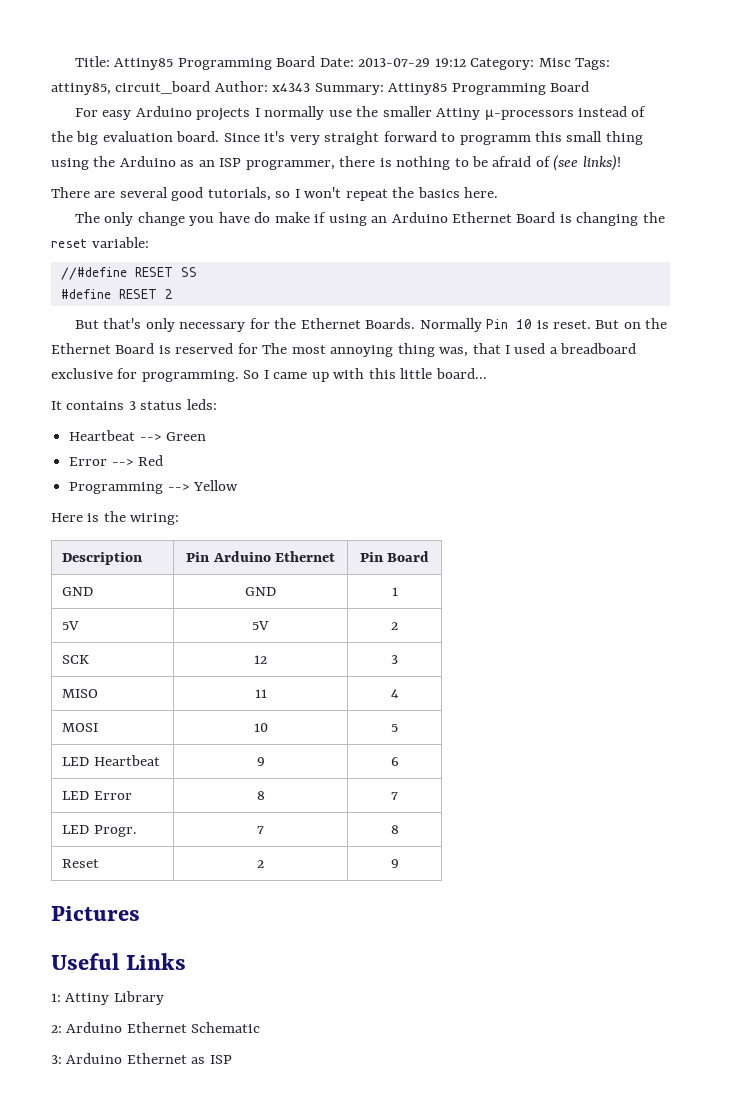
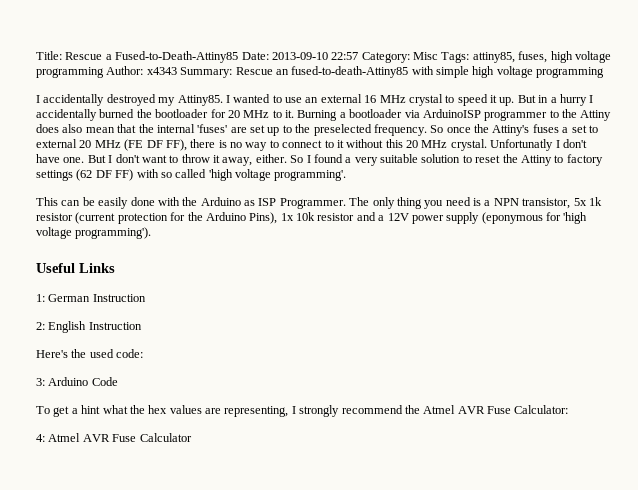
[114,56,611,70] [51,81,590,95] [74,106,647,121] [51,131,643,145] [51,154,621,171] [51,187,499,201] [74,212,665,226] [51,237,150,248] [60,267,197,280] [60,289,173,299] [74,318,668,332] [51,343,637,357] [51,368,487,382] [51,399,217,410] [69,430,207,441] [69,455,164,466] [69,480,239,494] [51,511,180,525] [62,552,143,565] [186,551,335,562] [359,551,430,562] [62,587,94,596] [245,587,276,596] [391,587,398,596] [62,621,80,630] [252,621,269,630] [391,622,398,630] [62,655,90,664] [254,655,267,664] [391,655,398,664] [62,689,99,698] [254,689,267,698] [390,689,399,698] [62,723,99,732] [253,723,268,732] [391,724,398,732] [62,755,160,766] [256,757,265,766] [390,757,399,766] [62,791,132,800] [256,791,265,800] [391,792,398,800] [62,825,137,837] [257,826,264,834] [390,825,399,834] [62,859,100,868] [257,860,264,868] [390,859,399,868] [51,906,140,921] Attiny85 Programming Board Date: 2013-07-29 19:12 Category: Misc Tags: attiny85, circuit_board Author: x4343 Summary: Attiny85 Programming Board // For easy Arduino projects I normally use the smaller Attiny µ-processors instead of the big evaluation board. Since it's very straight forward to programm this small thing using the Arduino as an ISP programmer, there is nothing to be afraid of (see links)! // There are several good tutorials, so I won't repeat the basics here. // The only change you have do make if using an Arduino Ethernet Board is changing the reset variable: // //#define RESET SS // #define RESET 2 // But that's only necessary for the Ethernet Boards. Normally Pin 10 is reset. But on the Ethernet Board is reserved for The most annoying thing was, that I used a breadboard exclusive for programming. So I came up with this little board... // It contains 3 status leds: // Heartbeat --> Green // Error --> Red // Programming --> Yellow // Here is the wiring: // Description | Pin Arduino Ethernet | Pin Board // GND | GND | 1 // 5V | 5V | 2 // SCK | 12 | 3 // MISO | 11 | 4 // MOSI | 10 | 5 // LED Heartbeat | 9 | 6 // LED Error | 8 | 7 // LED Progr. | 7 | 8 // Reset | 2 | 9 // Pictures -> [65,51,611,63] [36,66,605,78] [36,94,594,106] [36,109,612,121] [36,124,598,136] [36,139,587,151] [36,154,603,166] [36,169,347,181] [36,197,602,209] [36,212,588,224] [36,227,152,239] Rescue a Fused-to-Death-Attiny85 Date: 2013-09-10 22:57 Category: Misc Tags: attiny85, fuses, high voltage programming Author: x4343 Summary: Rescue an fused-to-death-Attiny85 with simple high voltage programming // I accidentally destroyed my Attiny85. I wanted to use an external 16 MHz crystal to speed it up. But in a hurry I accidentally burned the bootloader for 20 MHz to it. Burning a bootloader via ArduinoISP programmer to the Attiny does also mean that the internal 'fuses' are set up to the preselected frequency. So once the Attiny's fuses a set to external 20 MHz (FE DF FF), there is no way to connect to it without this 20 MHz crystal. Unfortunatly I don't have one. But I don't want to throw it away, either. So I found a very suitable solution to reset the Attiny to factory settings (62 DF FF) with so called 'high voltage programming'. // This can be easily done with the Arduino as ISP Programmer. The only thing you need is a NPN transistor, 5x 1k resistor (current protection for the Arduino Pins), 1x 10k resistor and a 12V power supply (eponymous for 'high voltage programming').
[65,991,164,1005] Attiny Library -> [48,294,146,302] German Instruction
[66,1022,261,1033] [51,1053,232,1064] Arduino Ethernet Schematic // 3: Arduino Ethernet as ISP -> [48,321,142,333] [36,349,144,358] [36,377,118,386] [36,405,569,417] [36,433,192,442] English Instruction // Here's the used code: // 3: Arduino Code // To get a hint what the hex values are representing, I strongly recommend the Atmel AVR Fuse Calculator: // 4: Atmel AVR Fuse Calculator

